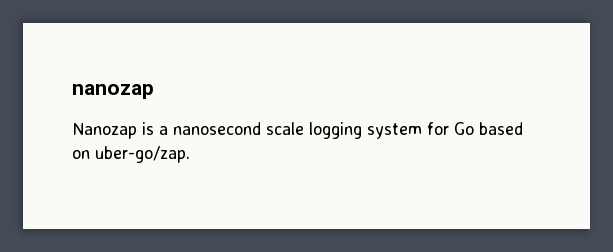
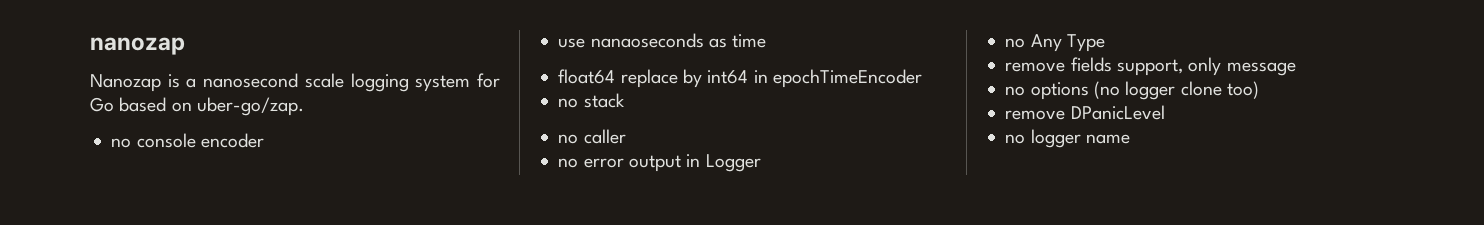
(190, 154) none -> [111,133,264,148] [558,33,767,48] [558,69,922,88] [558,93,625,108] [558,129,626,144] [558,154,761,172] [1005,34,1105,52] [1005,57,1296,76] [1005,81,1259,100] [1005,105,1165,120] [1005,129,1130,148] // no console encoder // use nanaoseconds as time // float64 replace by int64 in epochTimeEncoder // no stack // no caller // no error output in Logger // no Any Type // remove fields support, only message // no options (no logger clone too) // remove DPanicLevel // no logger name

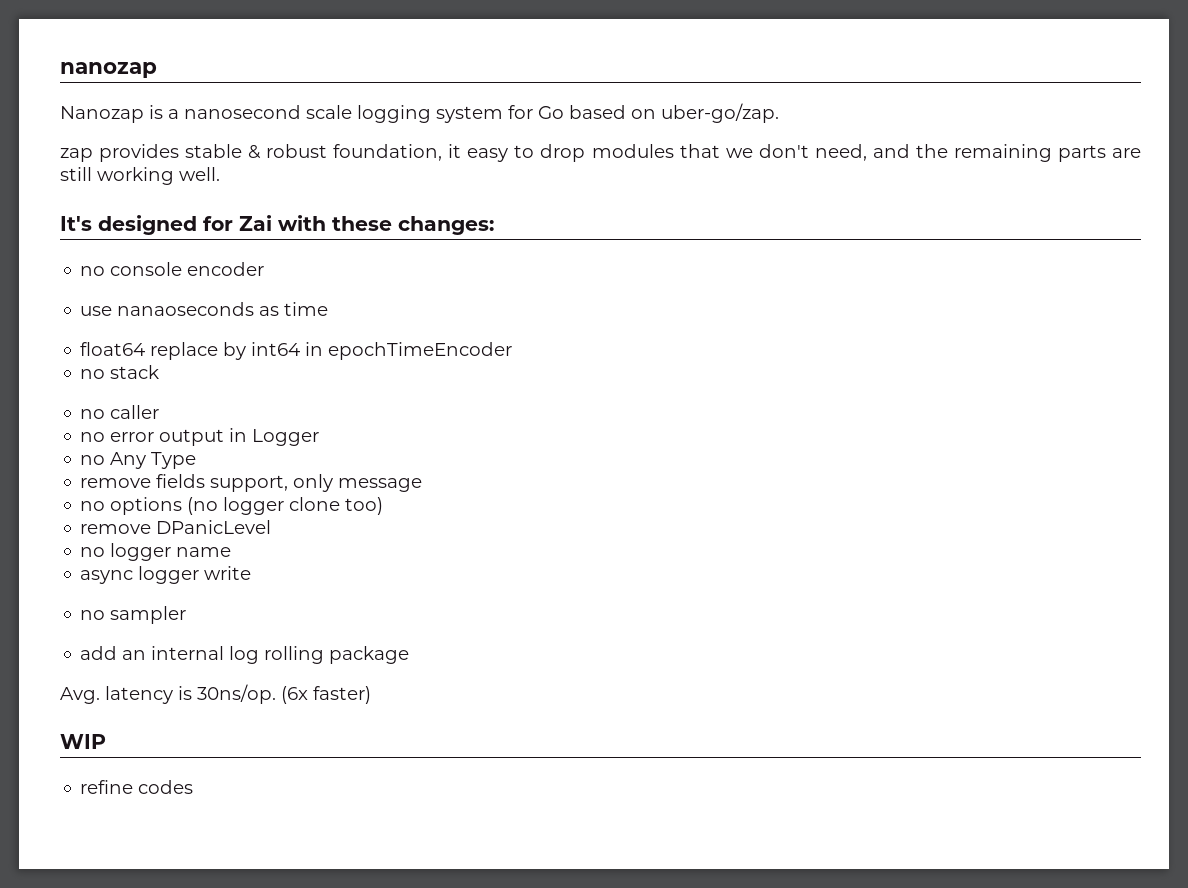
(304, 106) none -> [60,144,1142,162] [60,167,220,185] [60,215,494,235] // zap provides stable & robust foundation, it easy to drop modules that we don't need, and the remaining parts are still working well. // It's designed for Zai with these changes:
(1130, 139) none -> [80,566,252,584] [80,606,187,624] [80,646,410,664] [60,684,371,704] [60,734,106,749] [80,780,194,794] // async logger write // no sampler // add an internal log rolling package // Avg. latency is 30ns/op. (6x faster) // WIP // refine codes

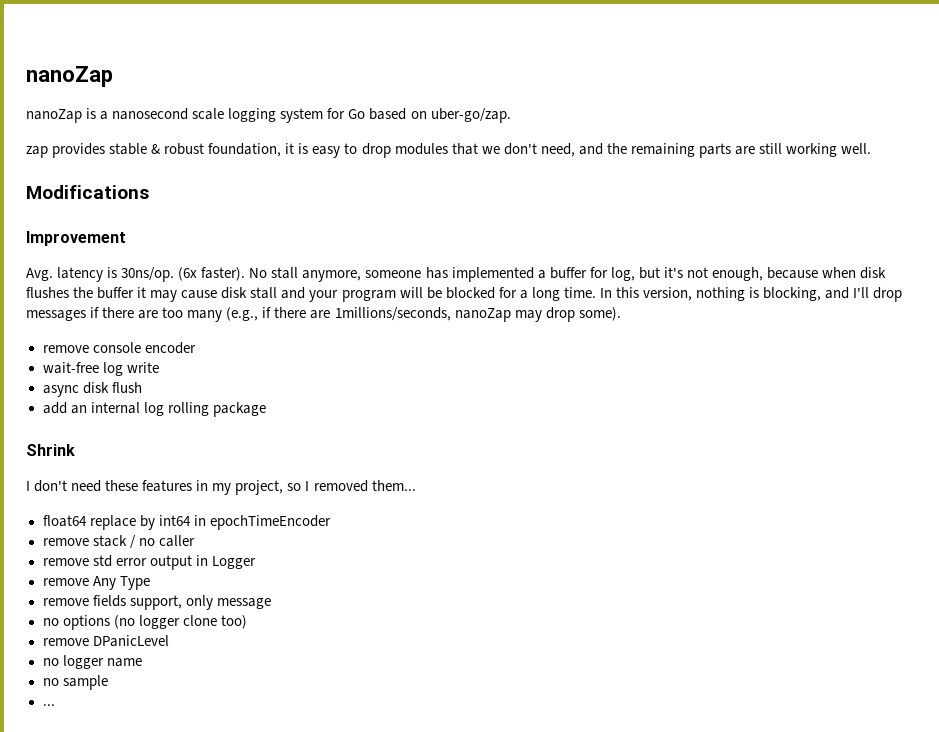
[60,62,157,78] [60,106,144,123] nanozap // Nanozap -> [26,66,113,87] [26,109,82,123] nanoZap // nanoZap
(462, 151) none -> [298,143,309,154] is
[60,215,494,235] [80,262,265,276] [80,302,329,316] It's designed for Zai with these changes: // no console encoder // use nanaoseconds as time -> [26,185,149,199] [26,231,126,246] [26,267,887,282] [26,287,903,302] [26,307,621,322] [42,342,196,354] [42,362,159,376] [42,382,142,397] [42,402,266,417] [26,444,75,456] [26,480,416,495] Modifications // Improvement // Avg. latency is 30ns/op. (6x faster). No stall anymore, someone has implemented a buffer for log, but it's not enough, because when disk flushes the buffer it may cause disk stall and your program will be blocked for a long time. In this version, nothing is blocking, and I'll drop messages if there are too many (e.g., if there are 1millions/seconds, nanoZap may drop some). // remove console encoder // wait-free log write // async disk flush // add an internal log rolling package // Shrink // I don't need these features in my project, so I removed them...
[80,369,106,379] no -> [42,538,89,546] remove
(160, 372) // -> [129,535,136,549] /
[80,432,106,442] no -> [42,555,112,567] remove std
[80,455,106,465] no -> [42,578,89,586] remove
[80,566,252,584] [80,606,187,624] [80,646,410,664] [60,684,371,704] [60,734,106,749] [80,780,194,794] async logger write // no sampler // add an internal log rolling package // Avg. latency is 30ns/op. (6x faster) // WIP // refine codes -> [42,675,108,690] [42,704,55,706] no sample // ...

